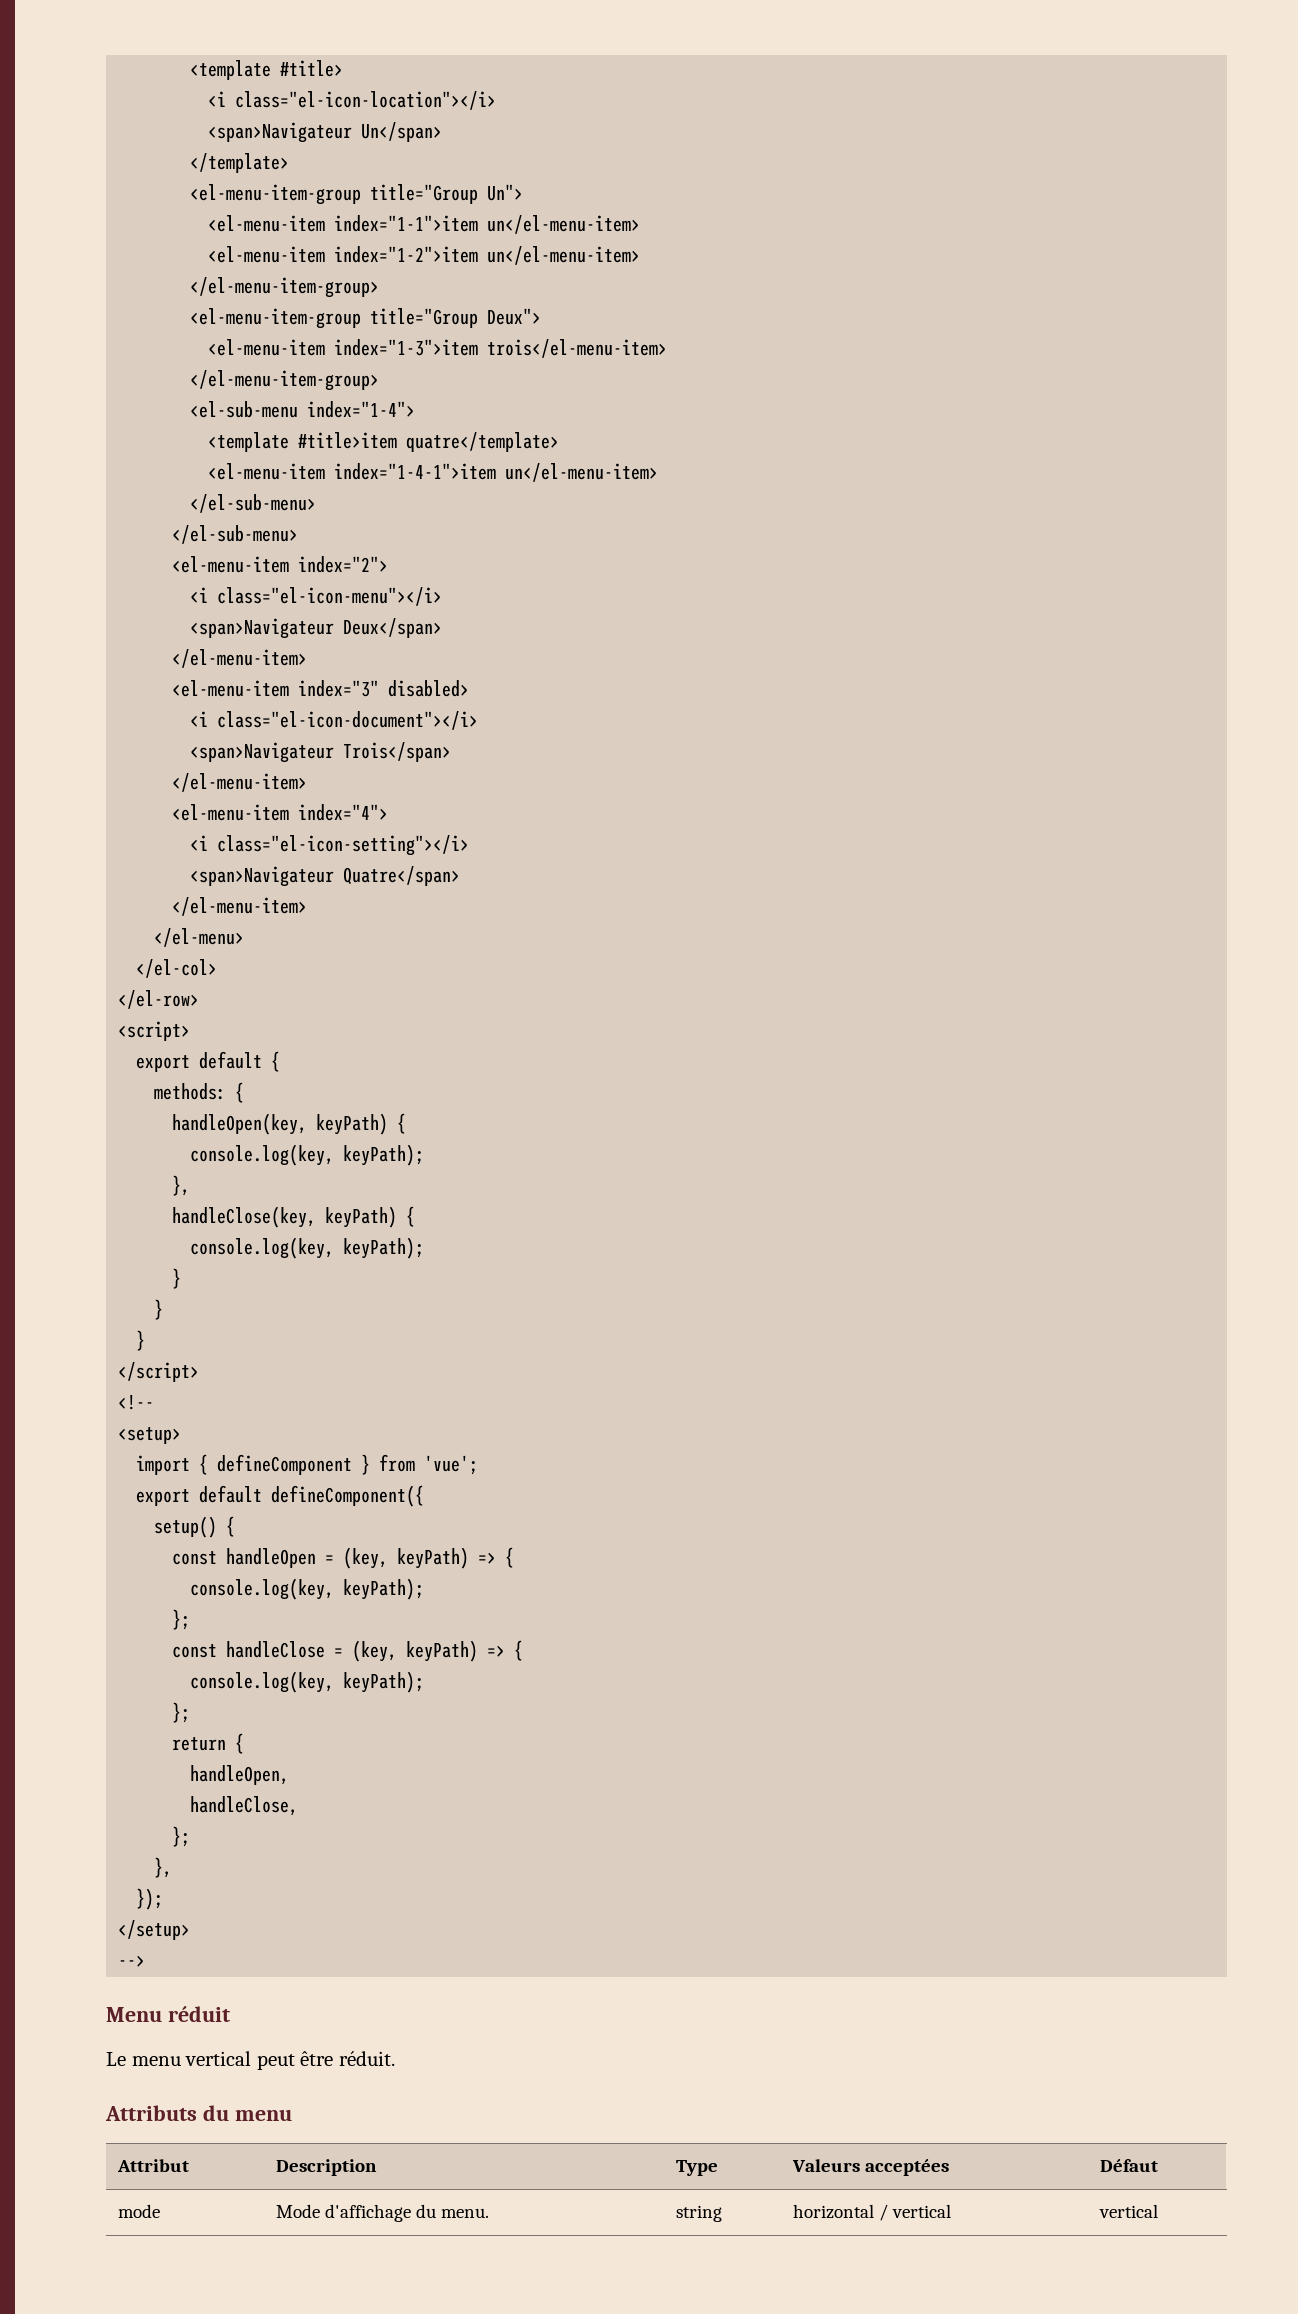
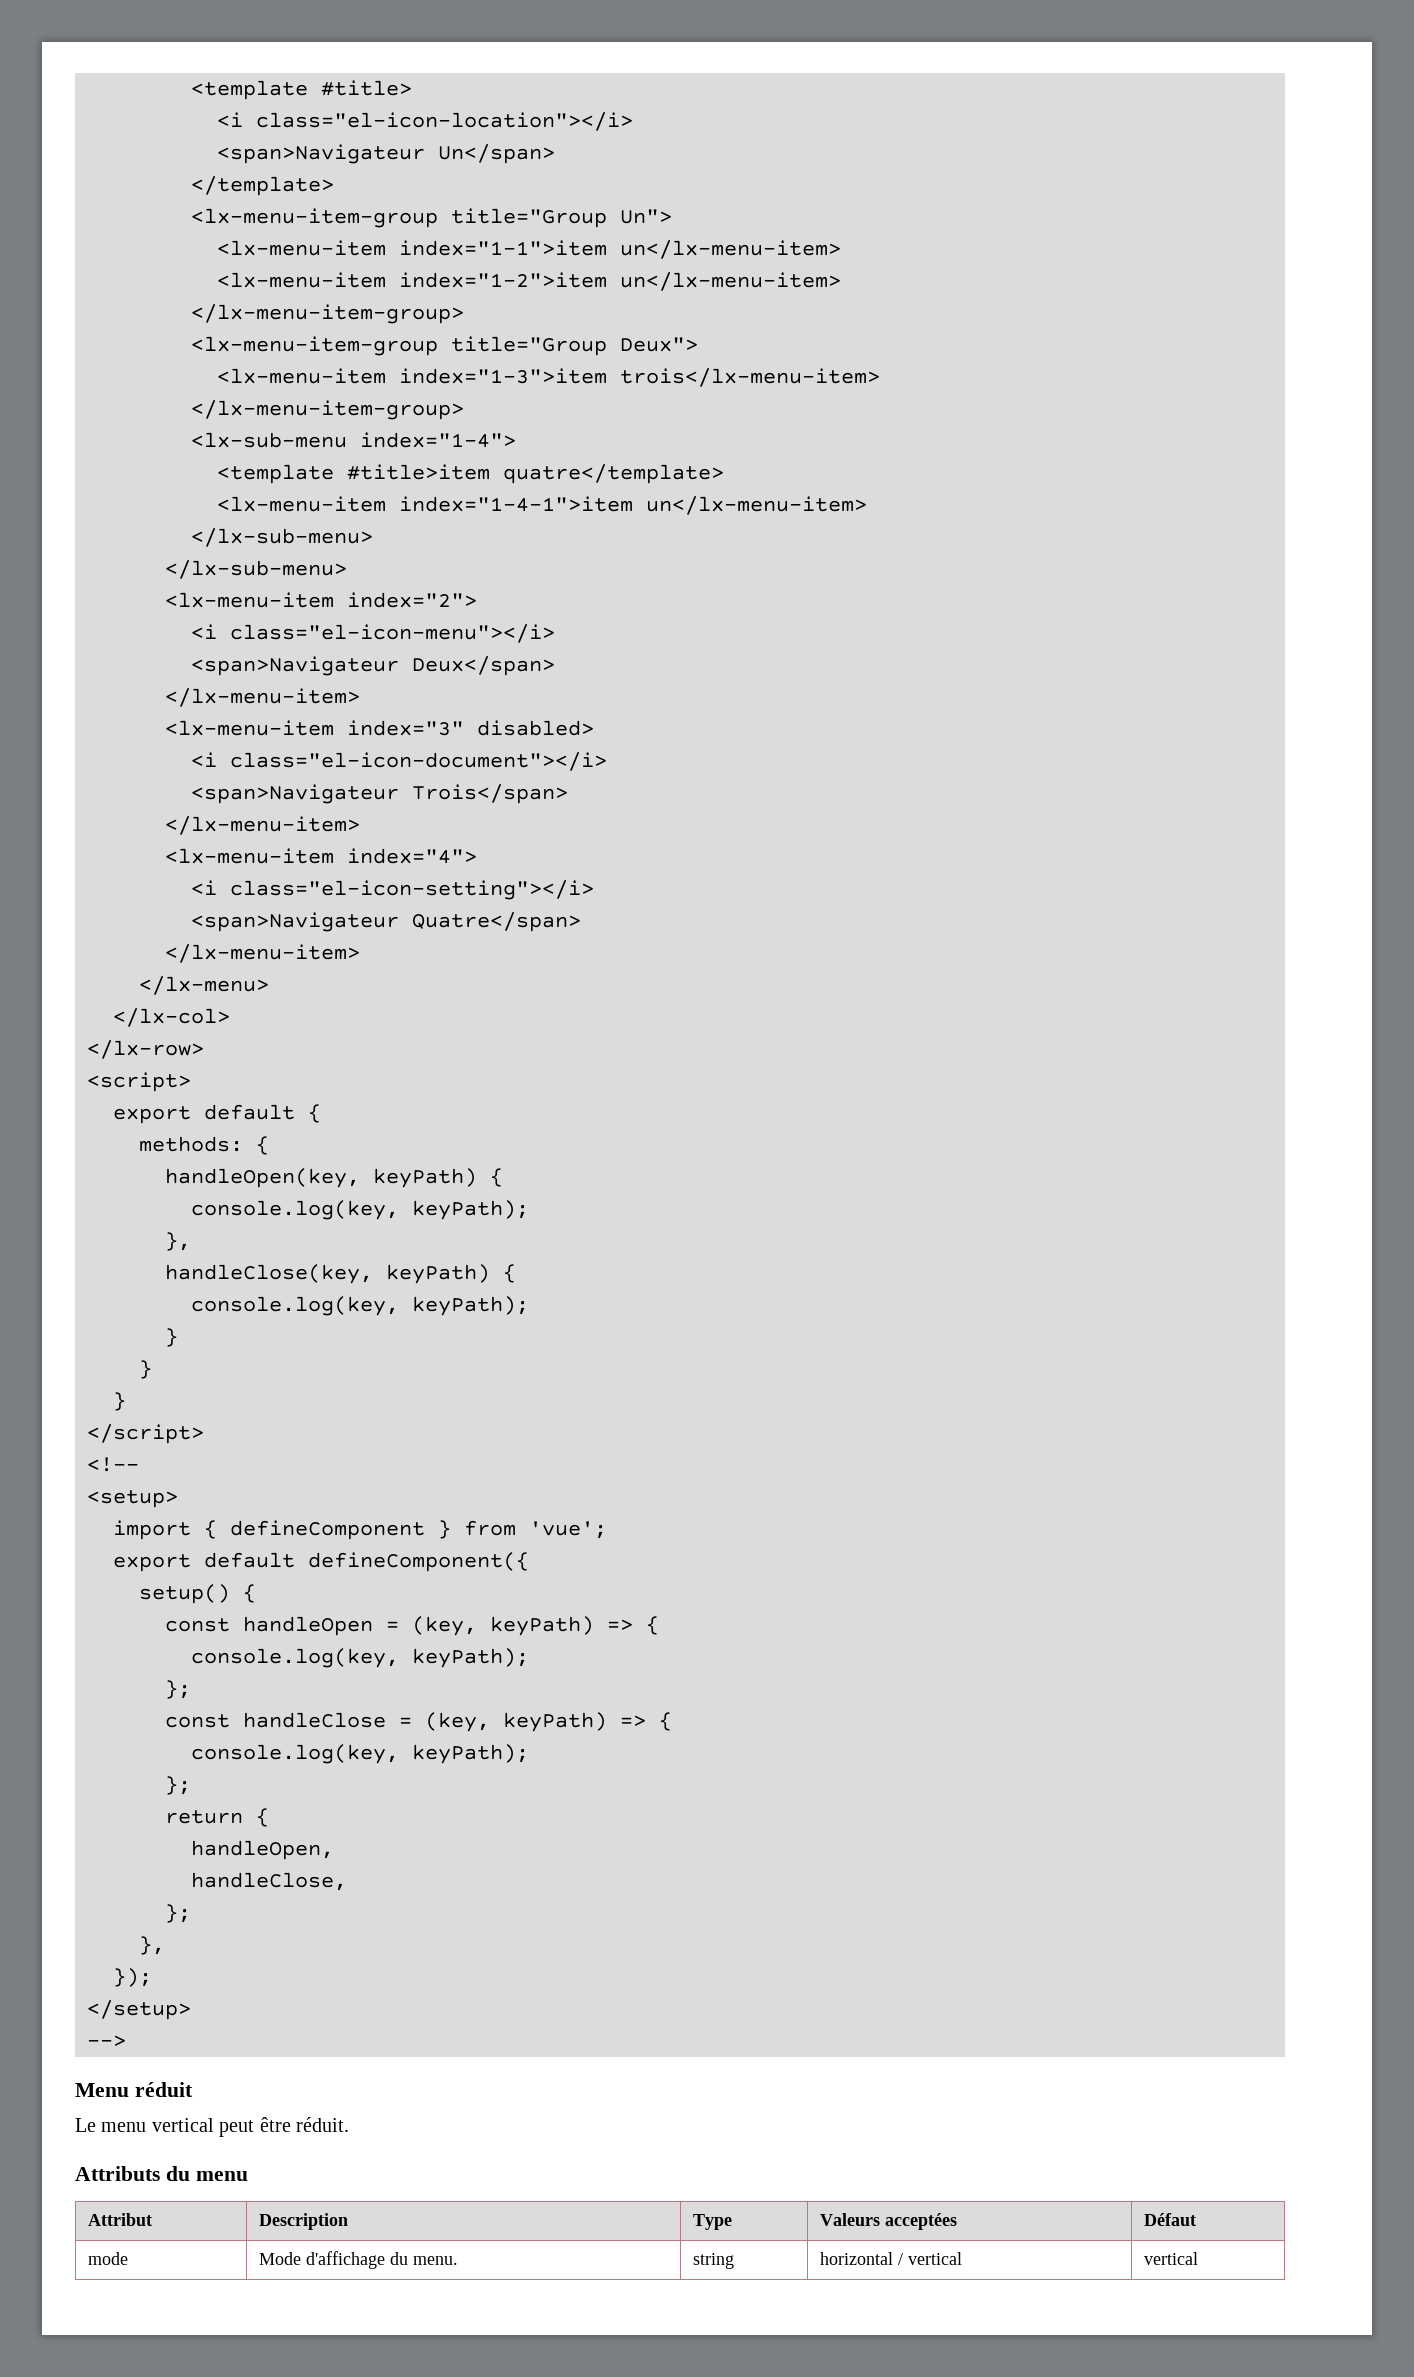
[190,184,362,205] <el-menu-item-group -> [191,208,438,228] <lx-menu-item-group
[208,215,641,234] [208,246,641,265] [190,277,380,298] [190,308,542,329] [208,339,668,358] [190,370,380,391] [190,401,416,418] [208,432,560,452] [208,463,659,482] [190,494,317,513] [172,525,299,544] [172,556,290,573] <el-menu-item index="1-1">item un</el-menu-item> // <el-menu-item index="1-2">item un</el-menu-item> // </el-menu-item-group> // <el-menu-item-group title="Group Deux"> // <el-menu-item index="1-3">item trois</el-menu-item> // </el-menu-item-group> // <el-sub-menu index="1-4"> // <template #title>item quatre</template> // <el-menu-item index="1-4-1">item un</el-menu-item> // </el-sub-menu> // </el-sub-menu> // <el-menu-item -> [217,240,841,259] [217,272,841,291] [191,304,464,324] [191,336,698,356] [217,368,880,387] [191,400,464,420] [191,432,516,448] [217,464,724,484] [217,496,867,515] [191,528,373,547] [165,560,347,579] [165,592,334,608] <lx-menu-item index="1-1">item un</lx-menu-item> // <lx-menu-item index="1-2">item un</lx-menu-item> // </lx-menu-item-group> // <lx-menu-item-group title="Group Deux"> // <lx-menu-item index="1-3">item trois</lx-menu-item> // </lx-menu-item-group> // <lx-sub-menu index="1-4"> // <template #title>item quatre</template> // <lx-menu-item index="1-4-1">item un</lx-menu-item> // </lx-sub-menu> // </lx-sub-menu> // <lx-menu-item
[172,649,308,668] [172,680,290,697] </el-menu-item> // <el-menu-item -> [165,688,360,707] [165,720,334,736] </lx-menu-item> // <lx-menu-item
[172,773,308,792] [172,804,290,821] </el-menu-item> // <el-menu-item -> [165,816,360,835] [165,848,334,864] </lx-menu-item> // <lx-menu-item
[172,897,308,916] [154,928,245,947] [136,959,218,978] [118,990,200,1009] </el-menu-item> // </el-menu> // </el-col> // </el-row> -> [165,944,360,963] [139,976,269,995] [113,1008,230,1027] [87,1040,204,1059] </lx-menu-item> // </lx-menu> // </lx-col> // </lx-row>

